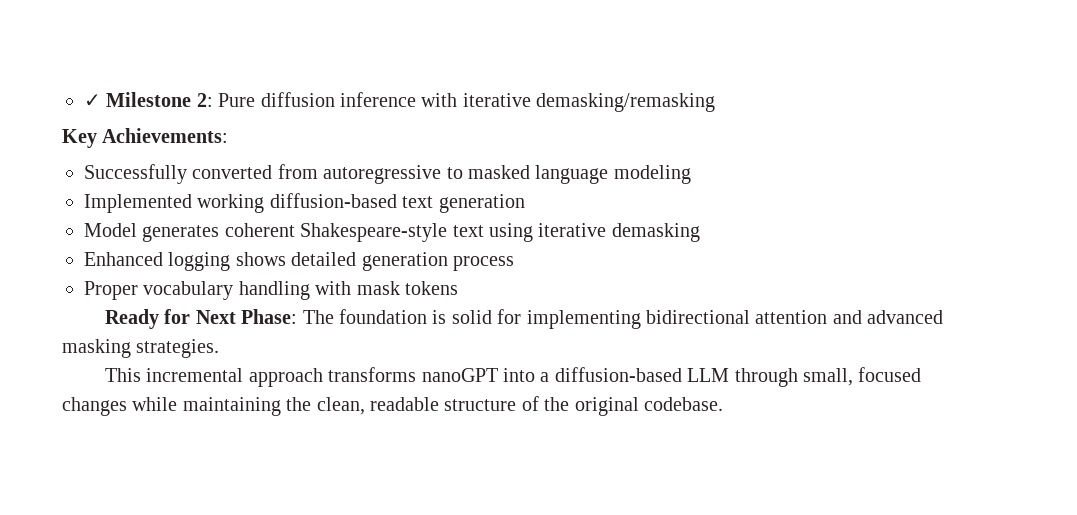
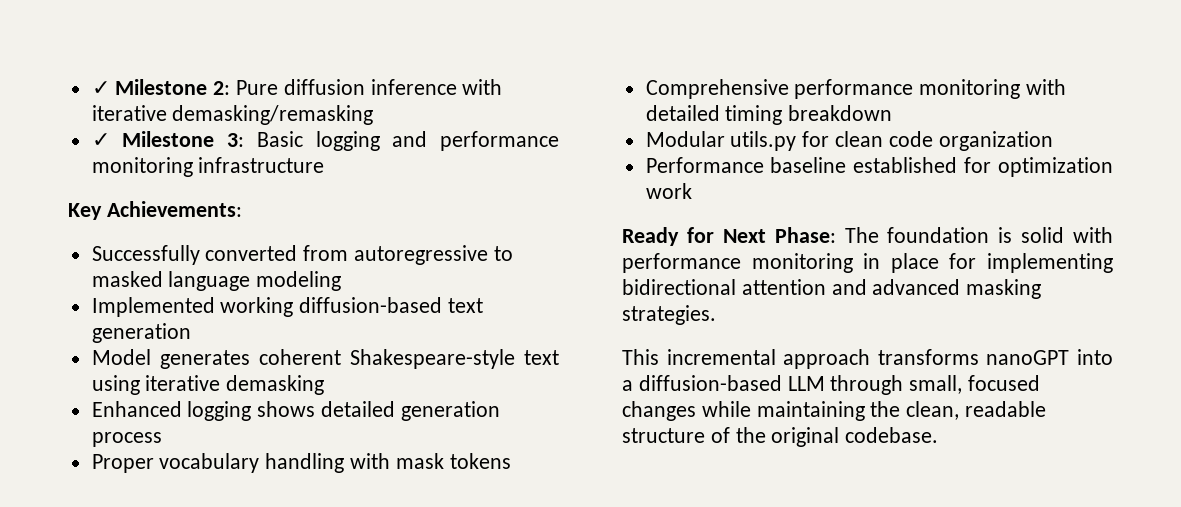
(716, 102) none -> [91,131,559,151] [91,157,325,177] // ✓ Milestone 3: Basic logging and performance monitoring infrastructure
(458, 288) none -> [645,79,1067,99] [645,105,893,125] [645,131,1053,151] [645,157,1113,177] [645,183,692,199] // Comprehensive performance monitoring with detailed timing breakdown // Modular utils.py for clean code organization // Performance baseline established for optimization work
(492, 317) none -> [1073,227,1113,243] [622,253,939,273] with performance monitoring in place

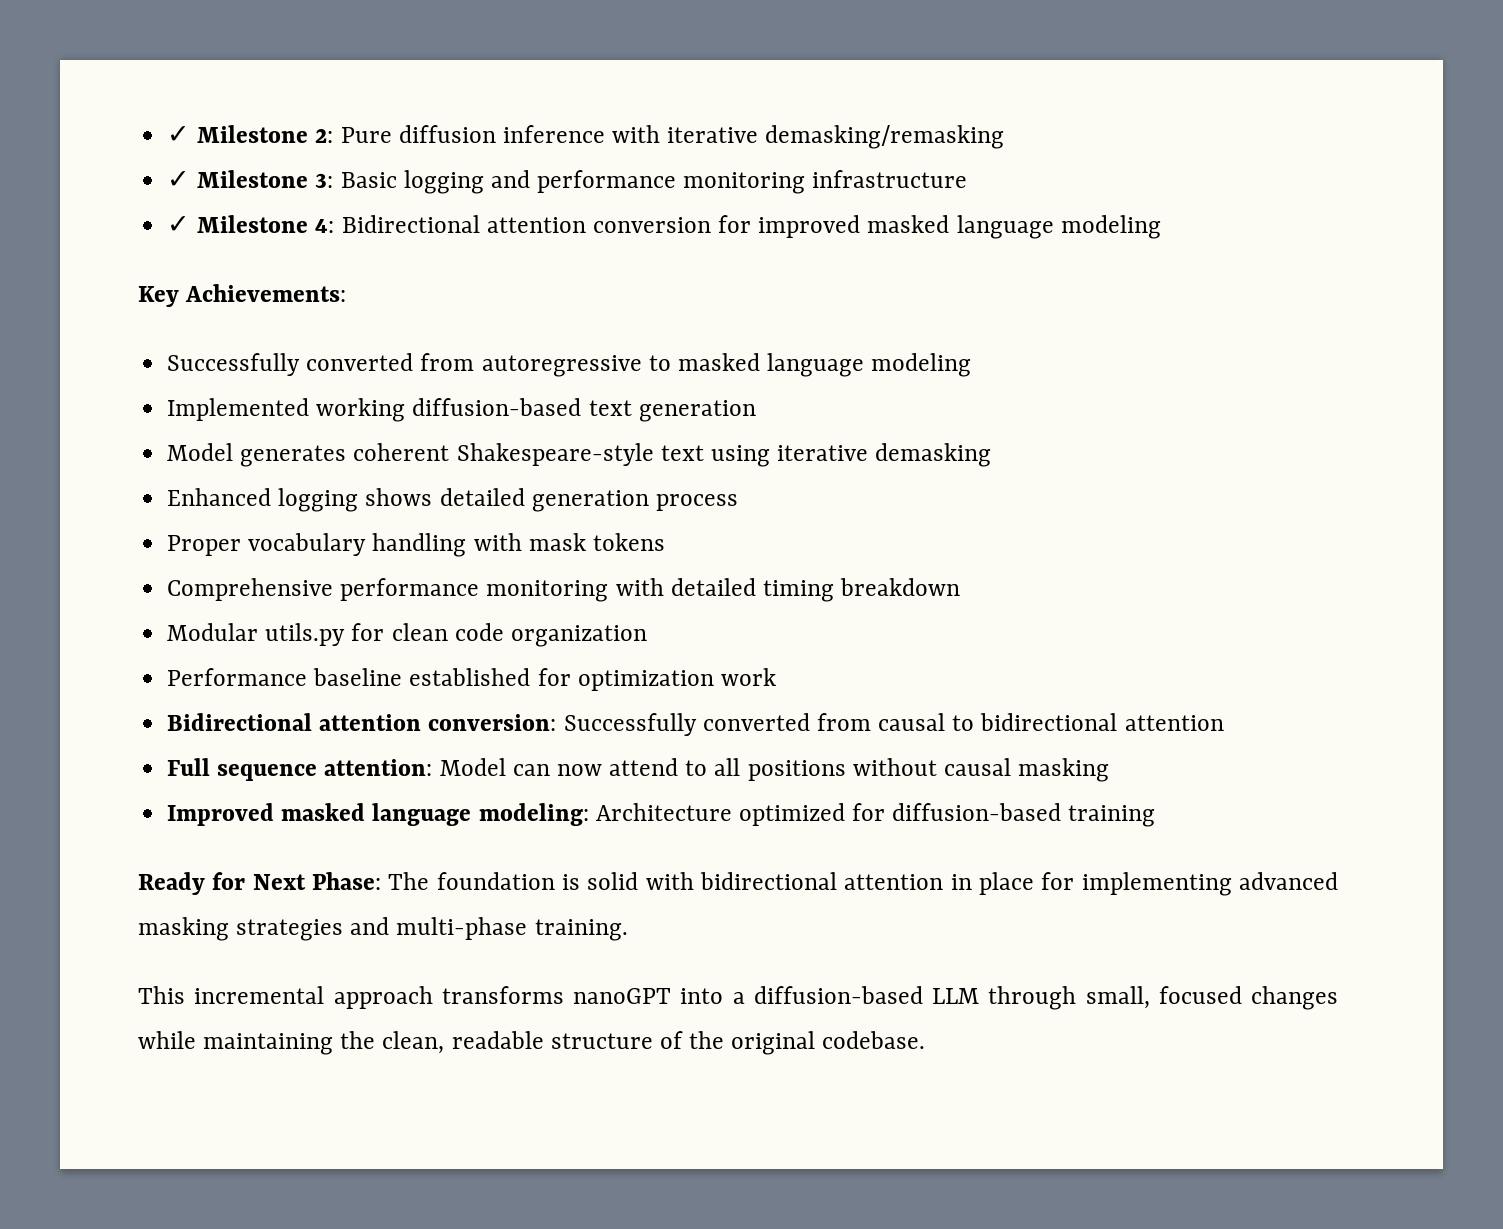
(325, 165) none -> [167,215,1161,239] // ✓ Milestone 4: Bidirectional attention conversion for improved masked language modeling
(692, 191) none -> [167,713,1224,736] [167,758,1110,782] [167,803,1156,827] // Bidirectional attention conversion: Successfully converted from causal to bidirectional attention // Full sequence attention: Model can now attend to all positions without causal masking // Improved masked language modeling: Architecture optimized for diffusion-based training
[622,253,853,273] performance monitoring -> [700,872,944,890] bidirectional attention
[622,279,1042,299] [622,305,716,325] bidirectional attention and advanced masking strategies. -> [1239,872,1339,890] [138,917,628,941] advanced masking strategies and multi-phase training.

